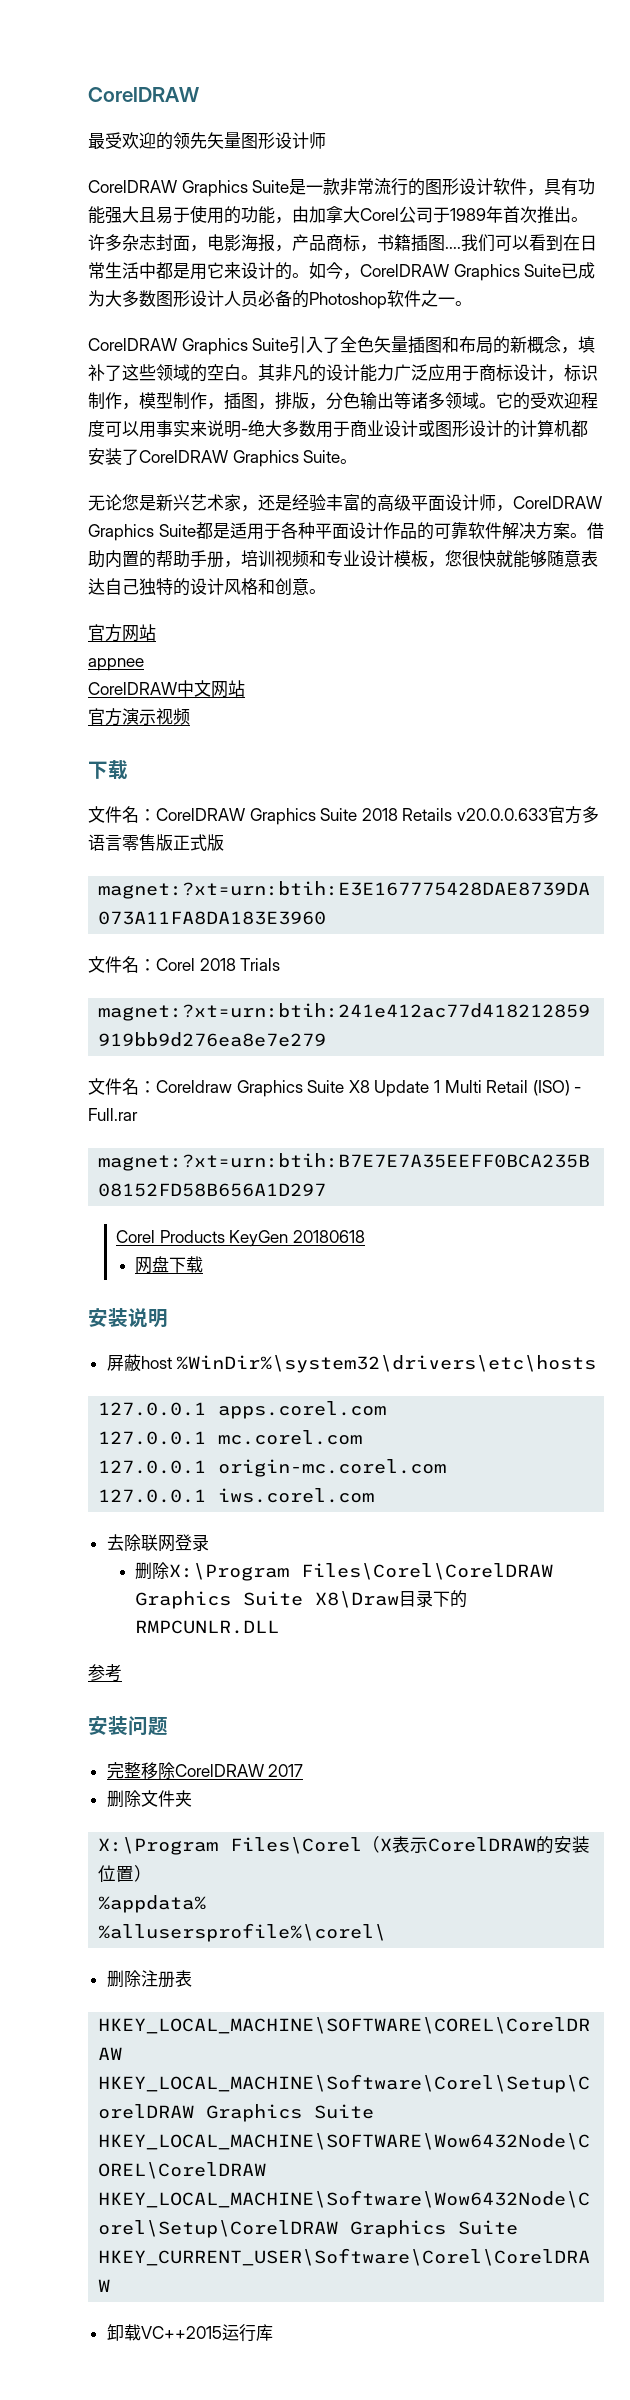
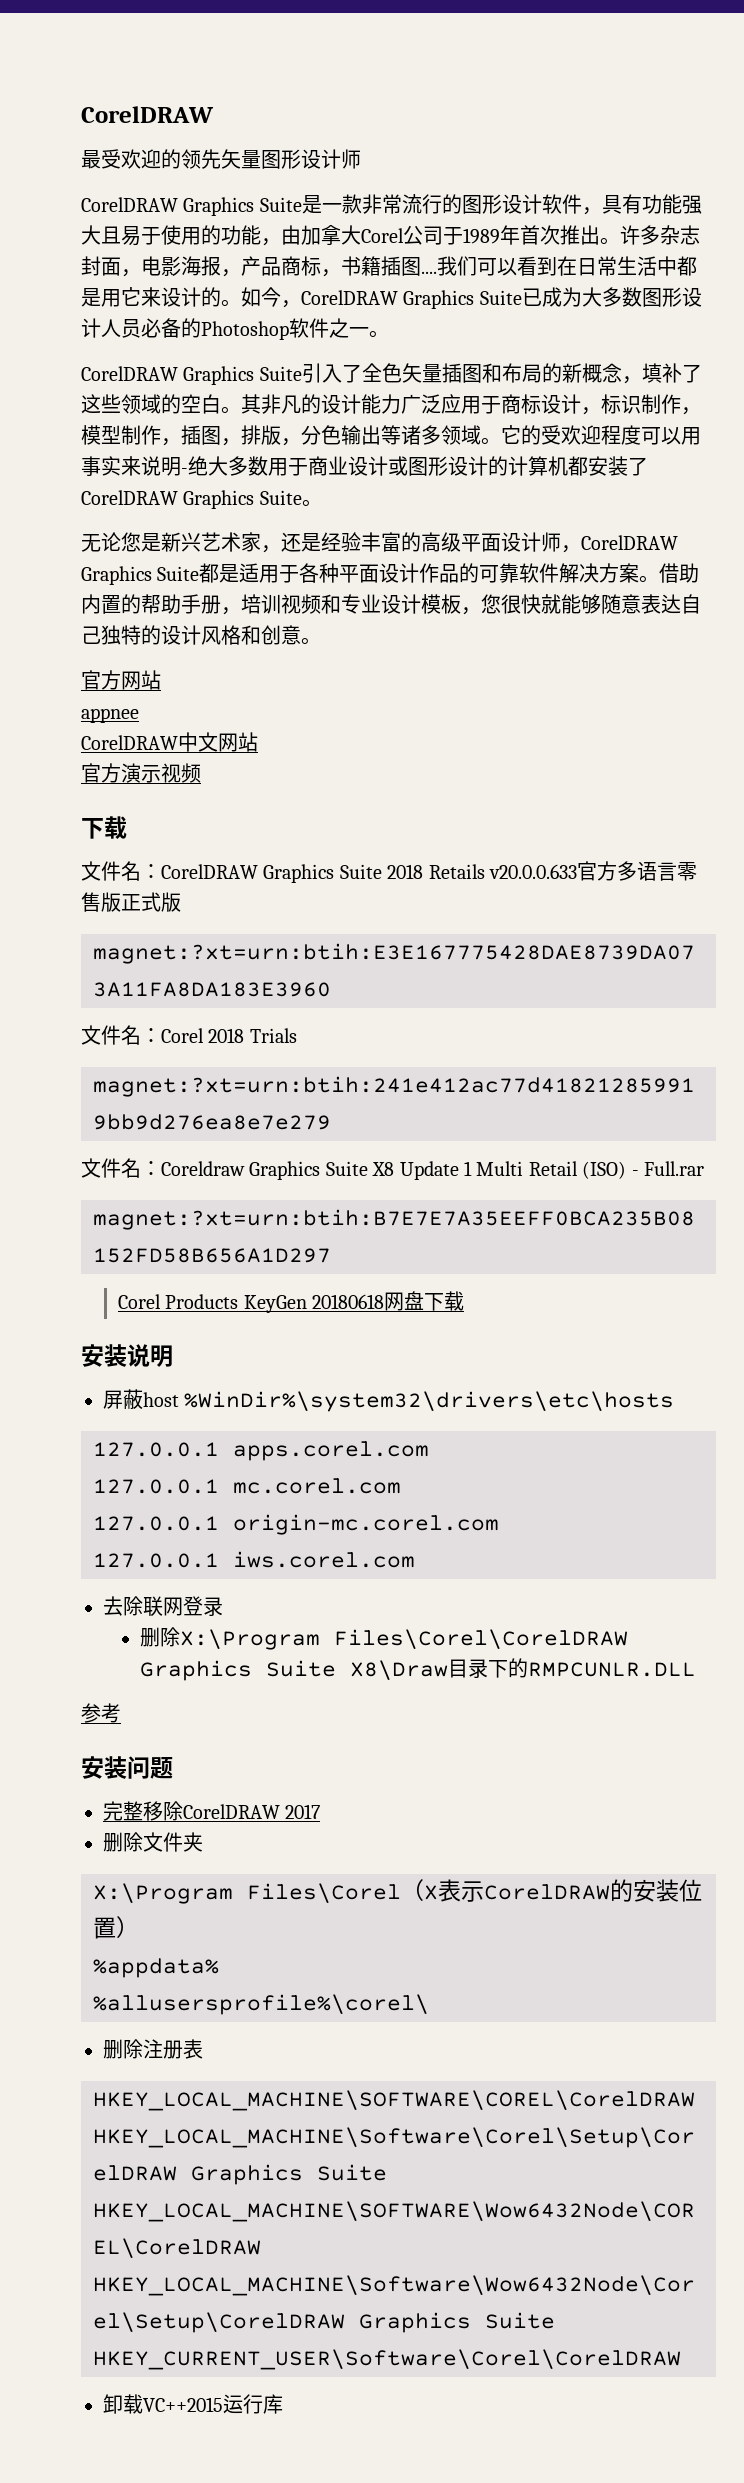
(366, 1236) // -> (385, 1301) none

